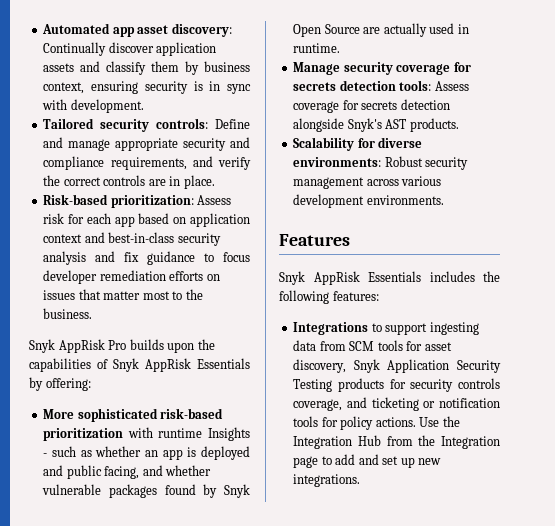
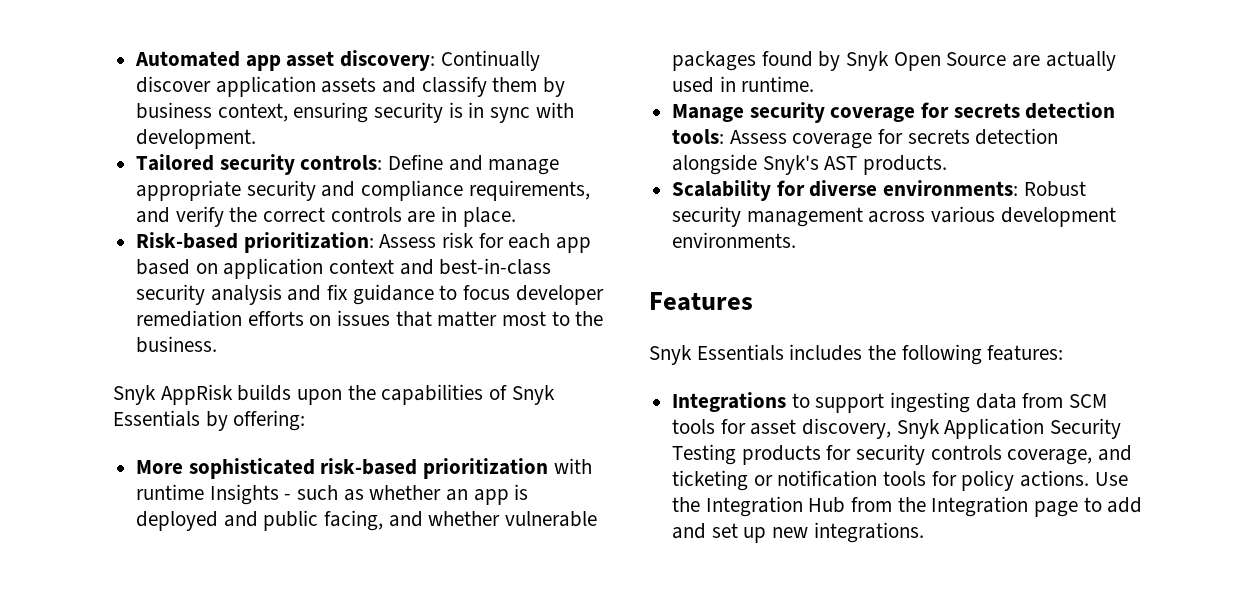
[108,340,127,350] Pro -> (233, 394) none
[145,358,191,372] AppRisk -> (555, 395) none
[313,271,360,285] AppRisk -> (692, 355) none

